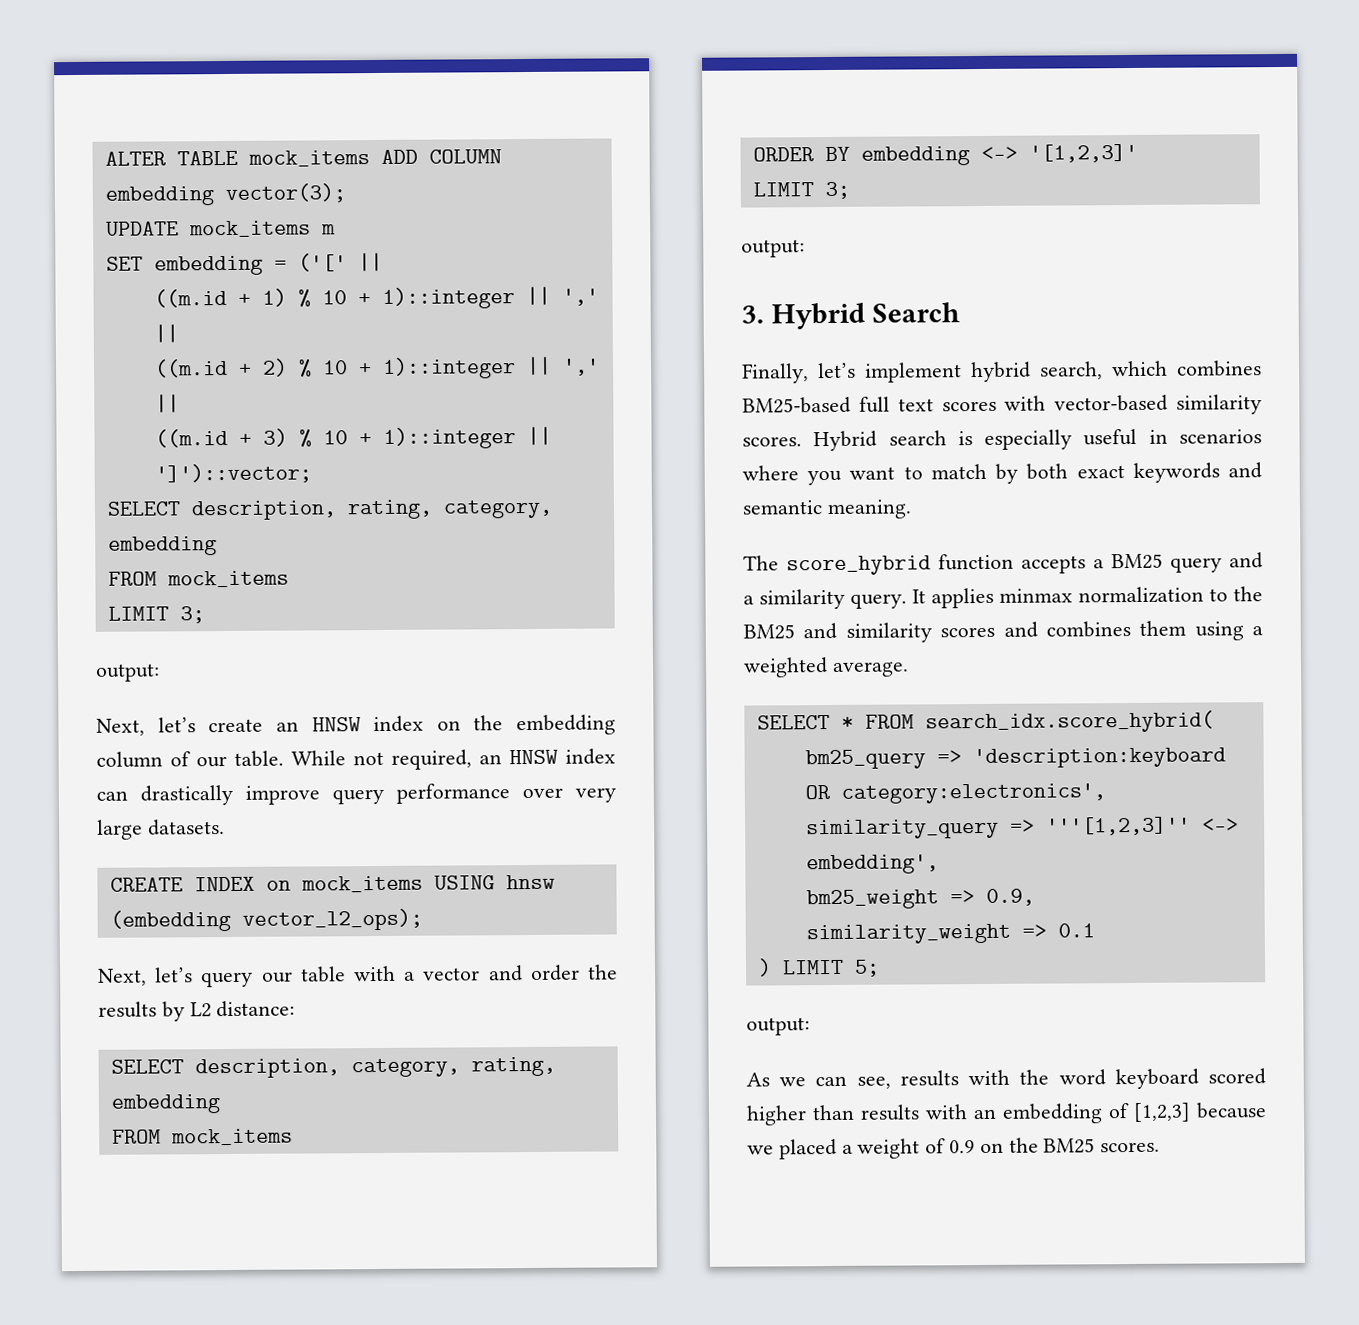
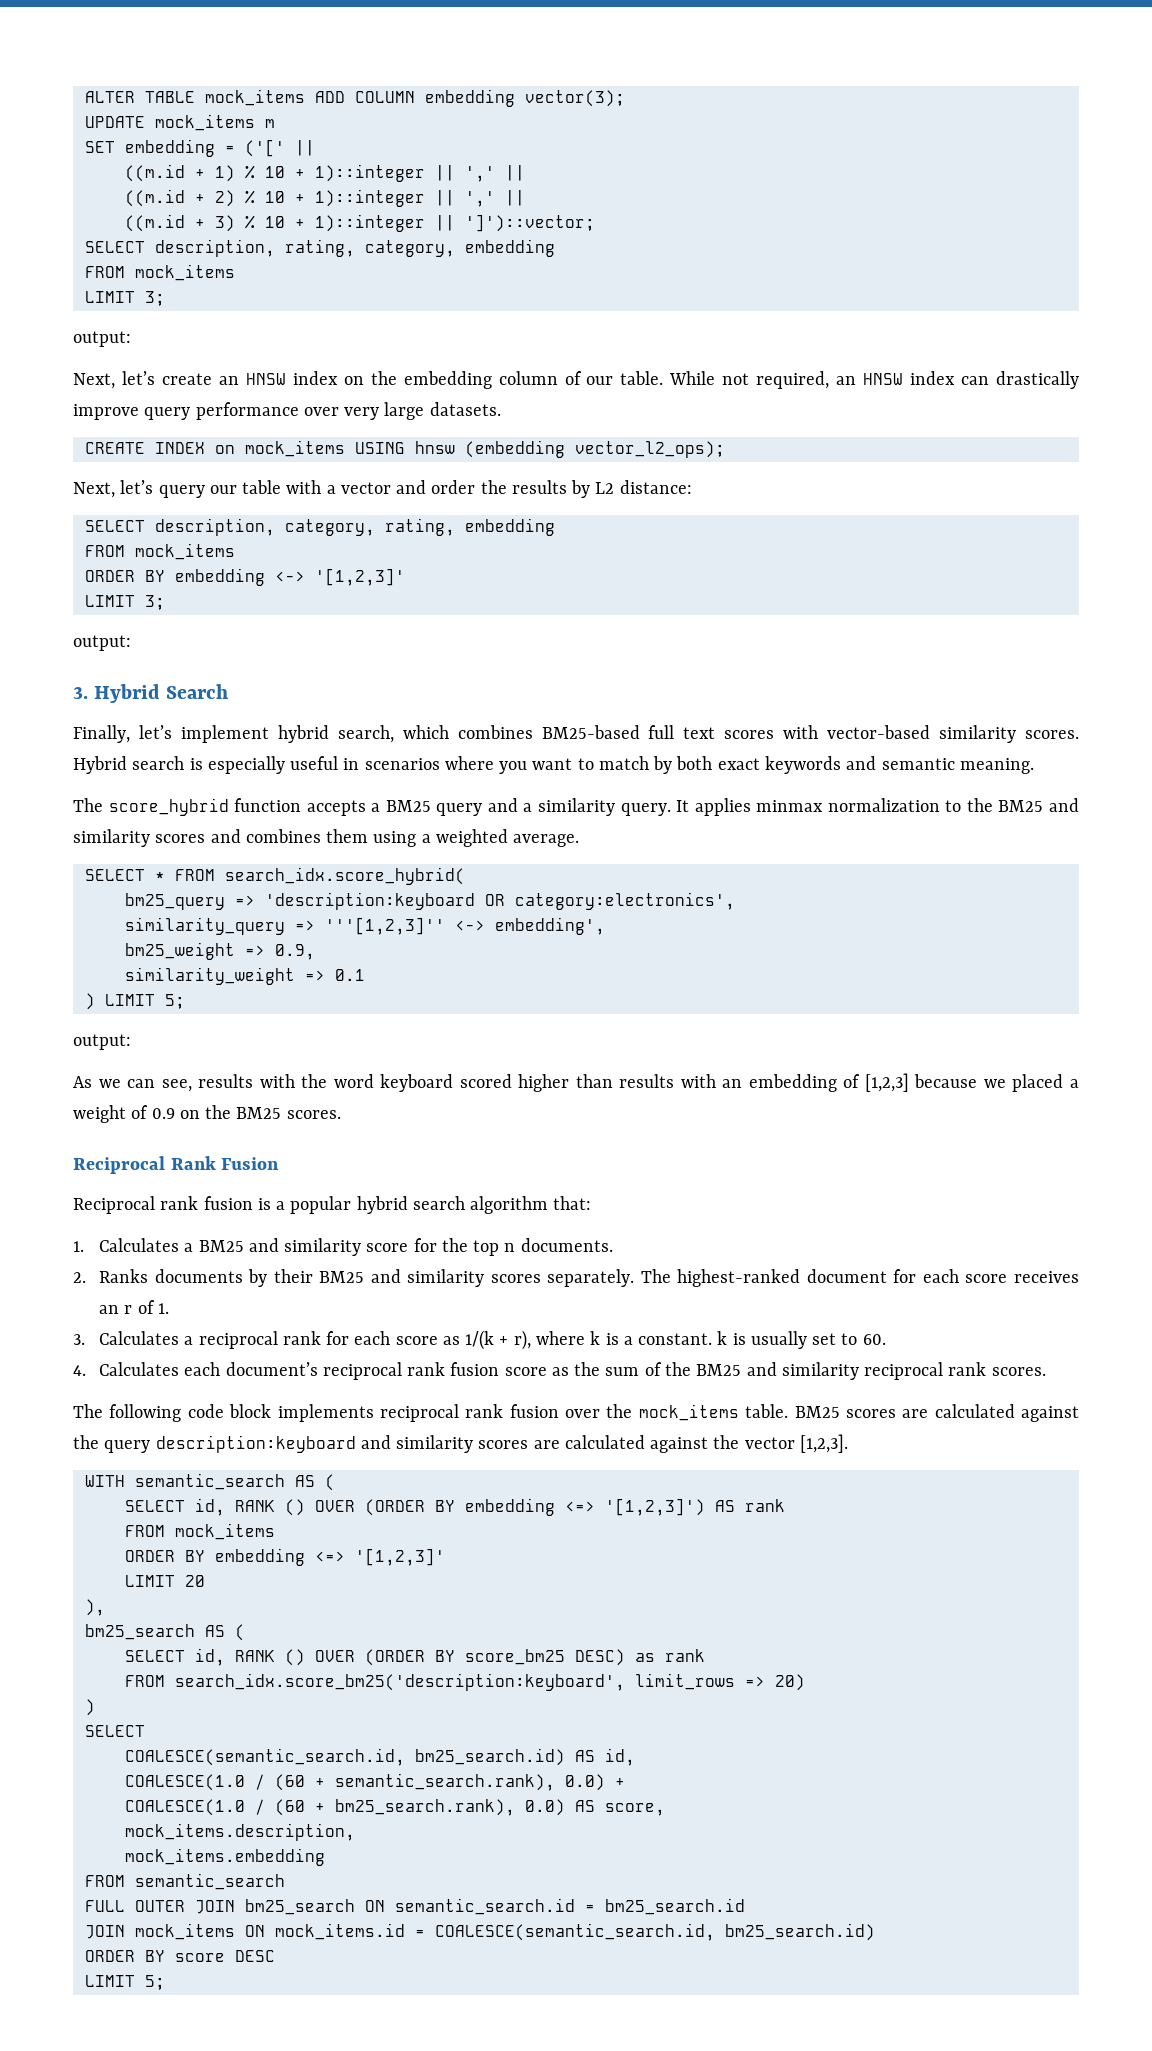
(1161, 1147) none -> [73,1156,280,1174] [73,1196,592,1214] [73,1238,613,1256] [73,1269,1079,1287] [99,1300,169,1314] [73,1330,886,1350] [73,1362,1046,1380] [73,1404,1079,1422] [73,1434,848,1453] [84,1473,335,1491] [124,1498,785,1516] [124,1523,275,1540] [124,1548,445,1566] [124,1575,205,1587] [84,1599,105,1616] [84,1624,245,1641] [124,1648,705,1666] [124,1673,805,1691] [84,1699,95,1716] [84,1725,145,1737] [124,1748,635,1766] [124,1773,625,1791] [124,1799,665,1816] [124,1823,355,1841] [124,1848,325,1866] [84,1873,285,1890] [84,1898,745,1915] [84,1923,875,1941] [84,1950,275,1962] [84,1975,165,1990] // Reciprocal Rank Fusion // Reciprocal rank fusion is a popular hybrid search algorithm that: // 1. Calculates a BM25 and similarity score for the top n documents. // 2. Ranks documents by their BM25 and similarity scores separately. The highest-ranked document for each score receives an r of 1. // 3. Calculates a reciprocal rank for each score as 1/(k + r), where k is a constant. k is usually set to 60. // 4. Calculates each document’s reciprocal rank fusion score as the sum of the BM25 and similarity reciprocal rank scores. // The following code block implements reciprocal rank fusion over the mock_items table. BM25 scores are calculated against the query description:keyboard and similarity scores are calculated against the vector [1,2,3]. // WITH semantic_search AS ( // SELECT id, RANK () OVER (ORDER BY embedding <=> '[1,2,3]') AS rank // FROM mock_items // ORDER BY embedding <=> '[1,2,3]' // LIMIT 20 // ), // bm25_search AS ( // SELECT id, RANK () OVER (ORDER BY score_bm25 DESC) as rank // FROM search_idx.score_bm25('description:keyboard', limit_rows => 20) // ) // SELECT // COALESCE(semantic_search.id, bm25_search.id) AS id, // COALESCE(1.0 / (60 + semantic_search.rank), 0.0) + // COALESCE(1.0 / (60 + bm25_search.rank), 0.0) AS score, // mock_items.description, // mock_items.embedding // FROM semantic_search // FULL OUTER JOIN bm25_search ON semantic_search.id = bm25_search.id // JOIN mock_items ON mock_items.id = COALESCE(semantic_search.id, bm25_search.id) // ORDER BY score DESC // LIMIT 5;

